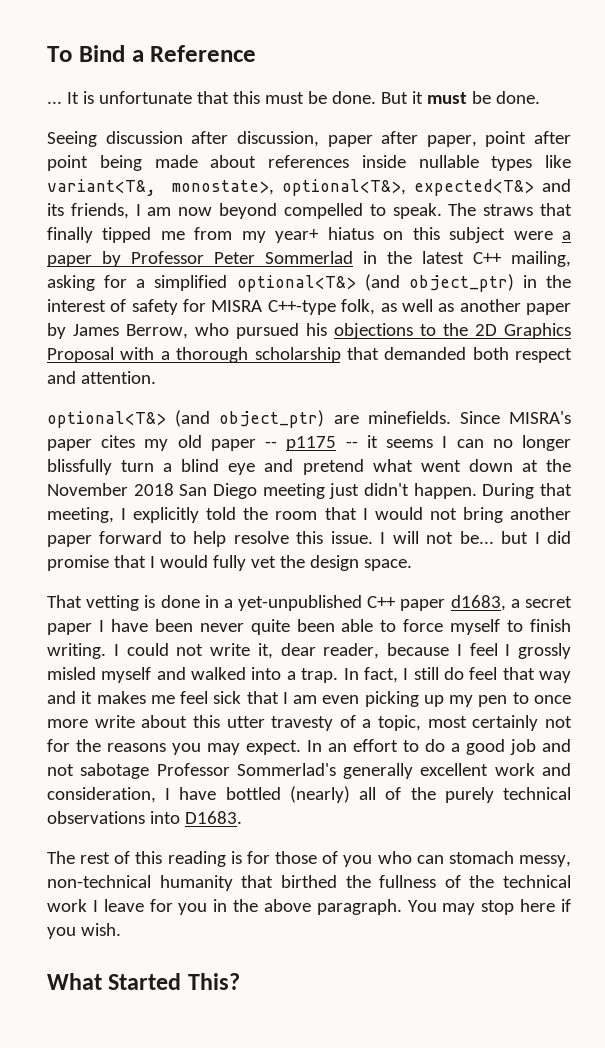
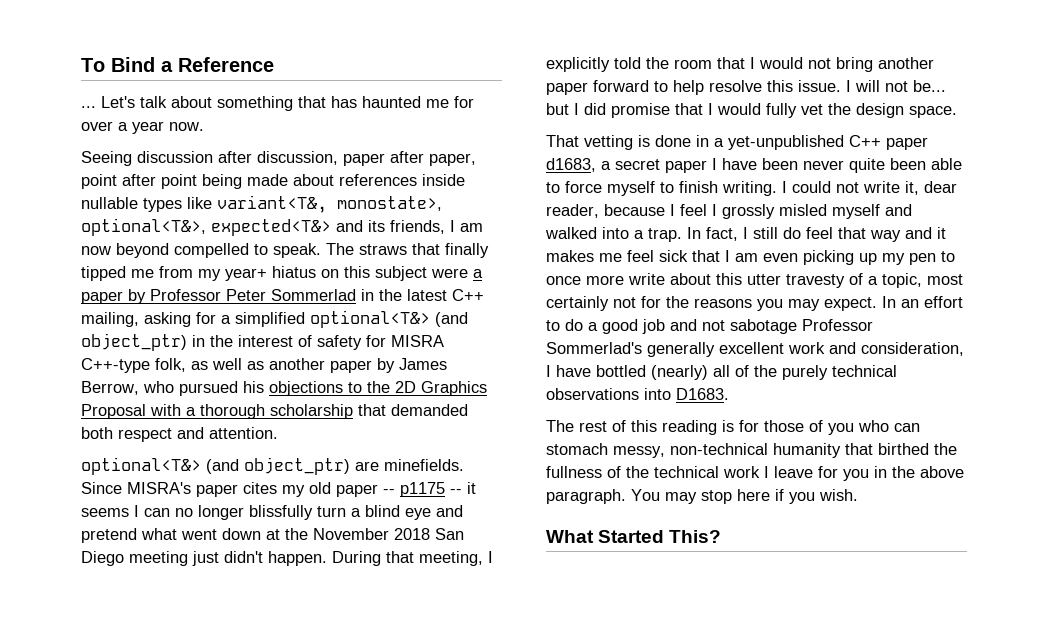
[66,91,540,104] It is unfortunate that this must be done. But it must be done. -> [101,96,474,111] [81,121,204,134] Let's talk about something that has haunted me for over a year now.

